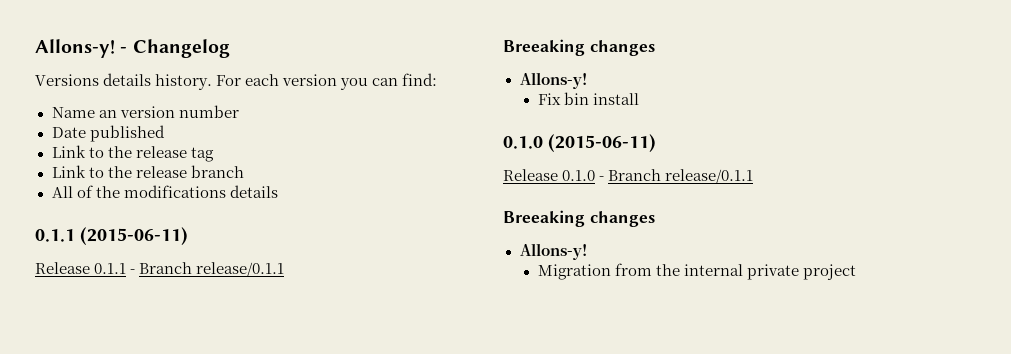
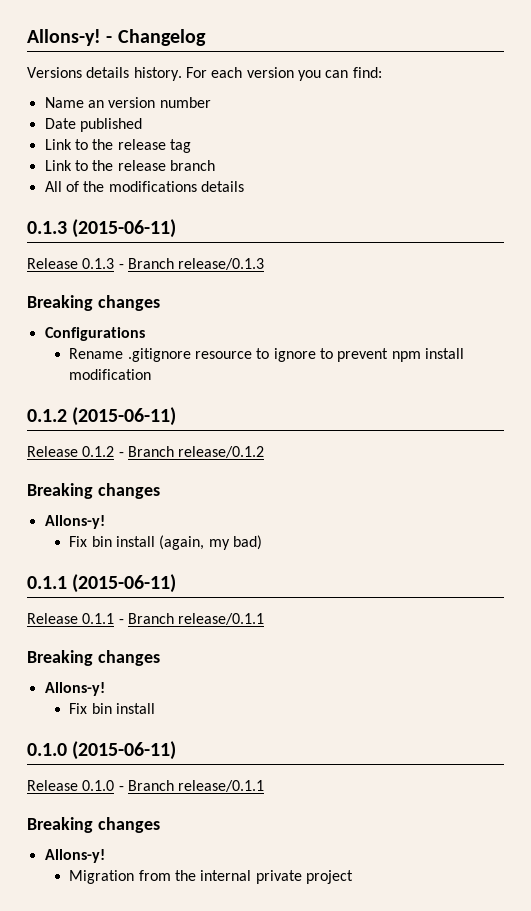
(278, 191) none -> [27,219,177,238] [27,258,265,270] [27,295,160,311] [44,327,145,341] [69,348,465,362] [69,369,152,380] [27,407,177,426] [27,446,265,458] [27,483,160,499] [44,515,105,529] [69,535,263,550] // 0.1.3 (2015-06-11) // Release 0.1.3 - Branch release/0.1.3 // Breaking changes // Configurations // Rename .gitignore resource to ignore to prevent npm install modification // 0.1.2 (2015-06-11) // Release 0.1.2 - Branch release/0.1.2 // Breaking changes // Allons-y! // Fix bin install (again, my bad)
[503,39,585,56] Breeaking -> [27,650,93,666] Breaking
[503,210,585,227] Breeaking -> [27,817,93,833] Breaking

